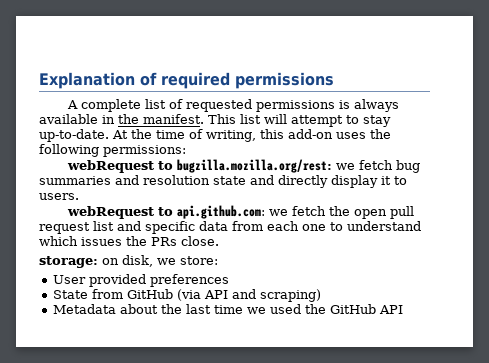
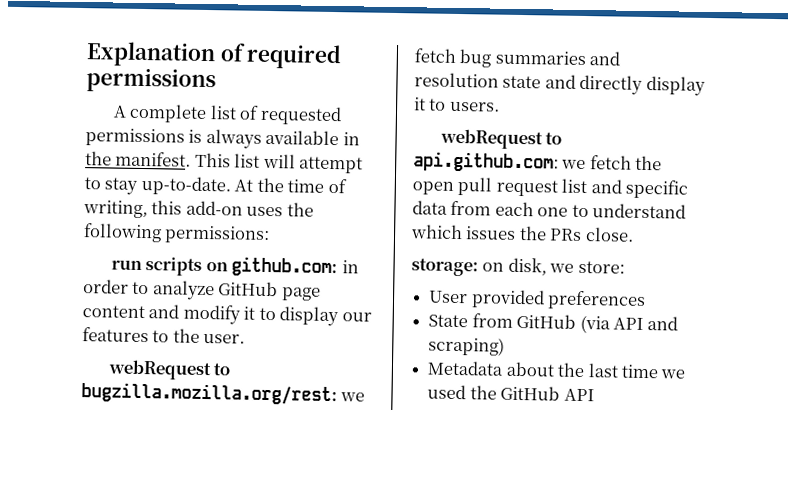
(186, 151) none -> [110,256,359,278] [83,279,321,301] [82,304,372,327] [82,327,246,344] // run scripts on github.com: in order to analyze GitHub page content and modify it to display our features to the user.

